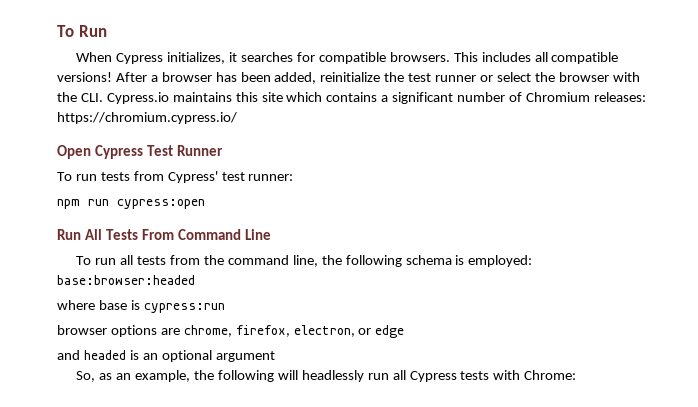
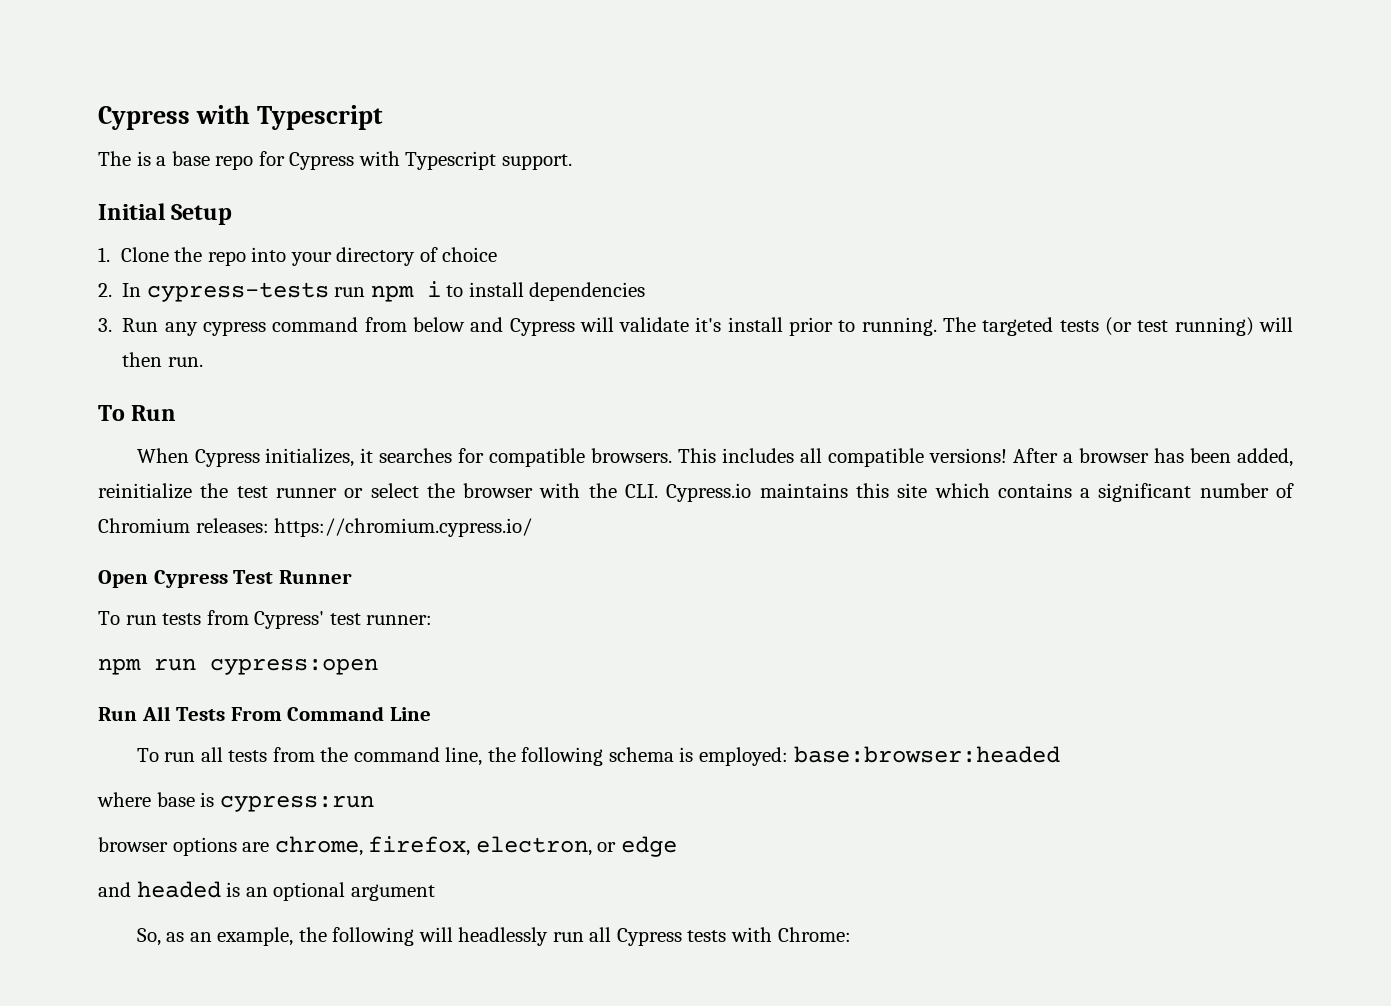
(57, 31) none -> [98,105,384,130] [98,151,572,170] [98,203,233,225] [98,247,498,266] [98,281,646,302] [98,317,1294,336] [122,352,203,367] Cypress with Typescript // The is a base repo for Cypress with Typescript support. // Initial Setup // 1. Clone the repo into your directory of choice // 2. In cypress-tests run npm i to install dependencies // 3. Run any cypress command from below and Cypress will validate it's install prior to running. The targeted tests (or test running) will then run. //

